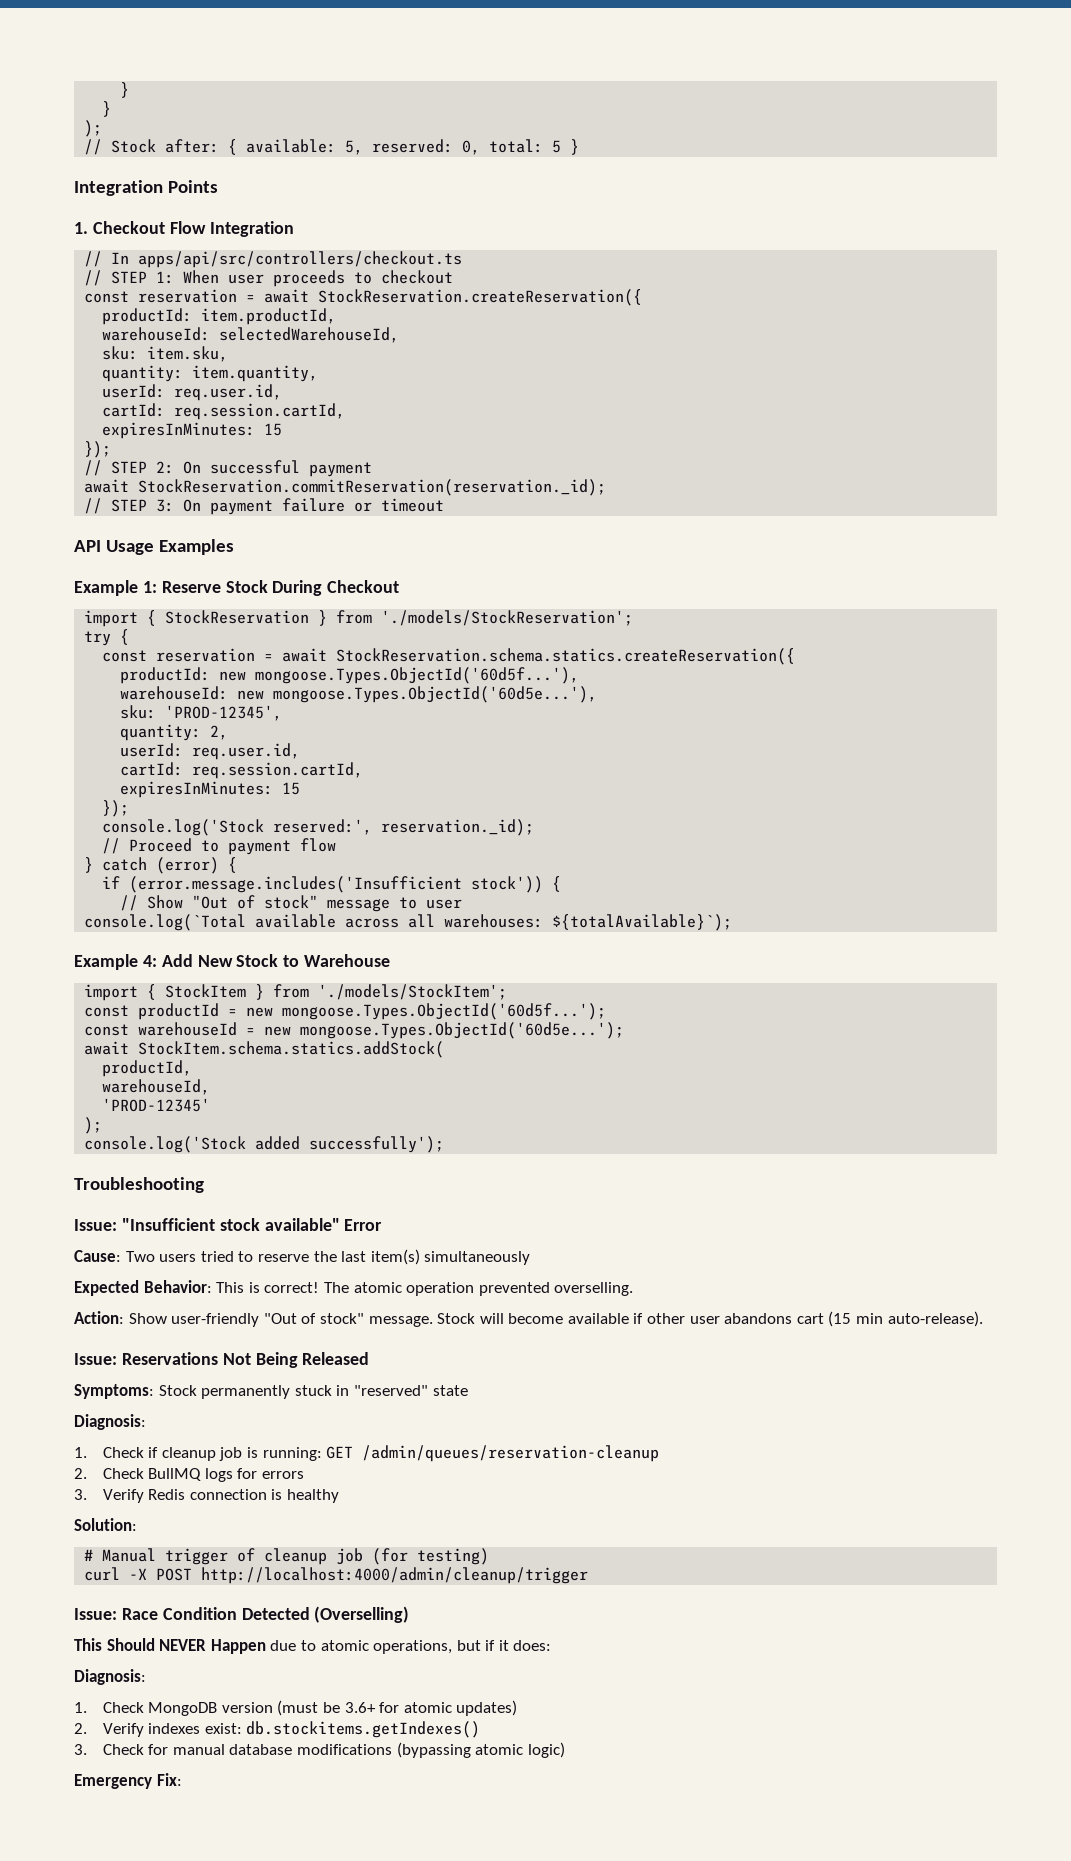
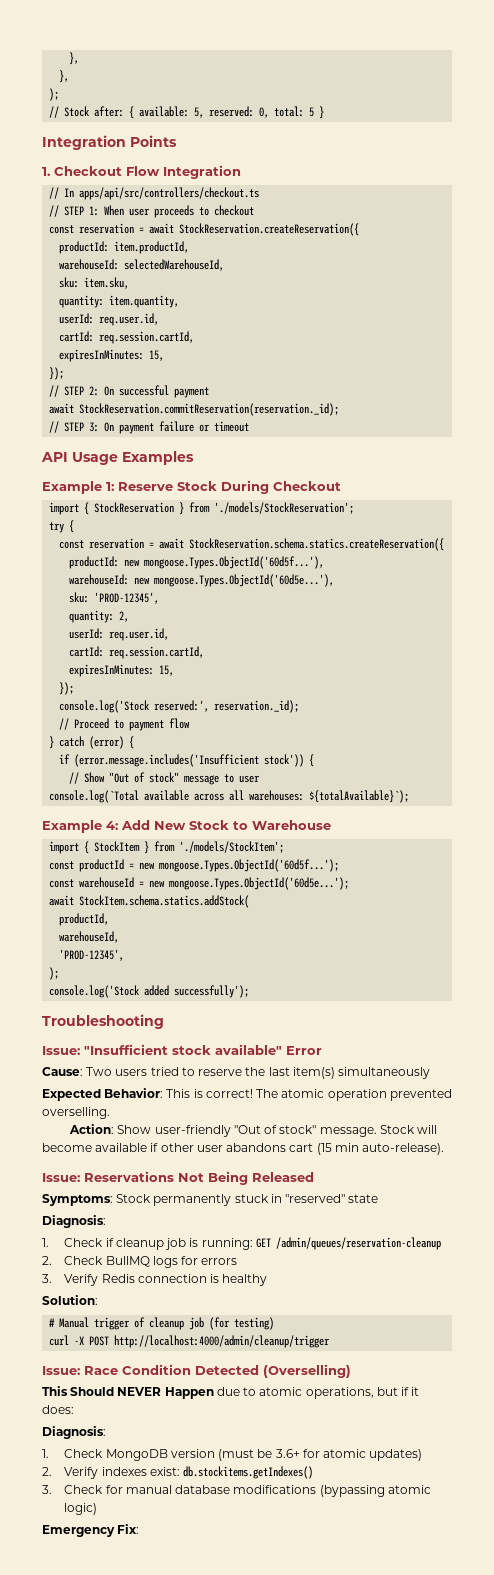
[120,82,130,98] [102,101,112,117] } // } -> [69,52,80,65] [59,70,70,83] }, // },
[264,423,283,436] 15 -> [149,350,165,361] 15,
[282,782,301,795] 15 -> [159,665,175,676] 15,
[102,1098,211,1112] 'PROD-12345' -> [59,949,125,961] 'PROD-12345',

